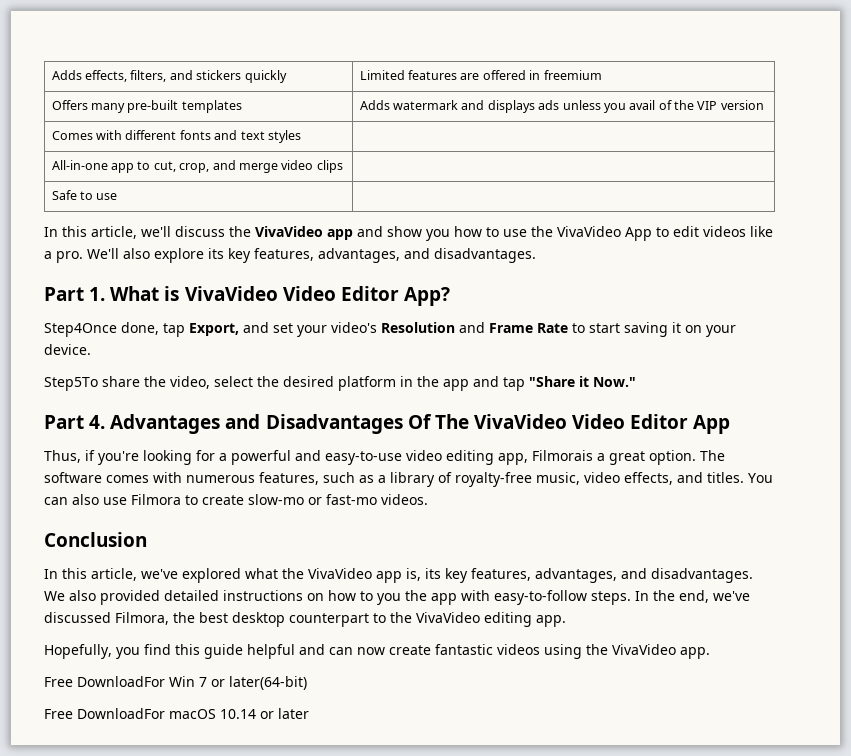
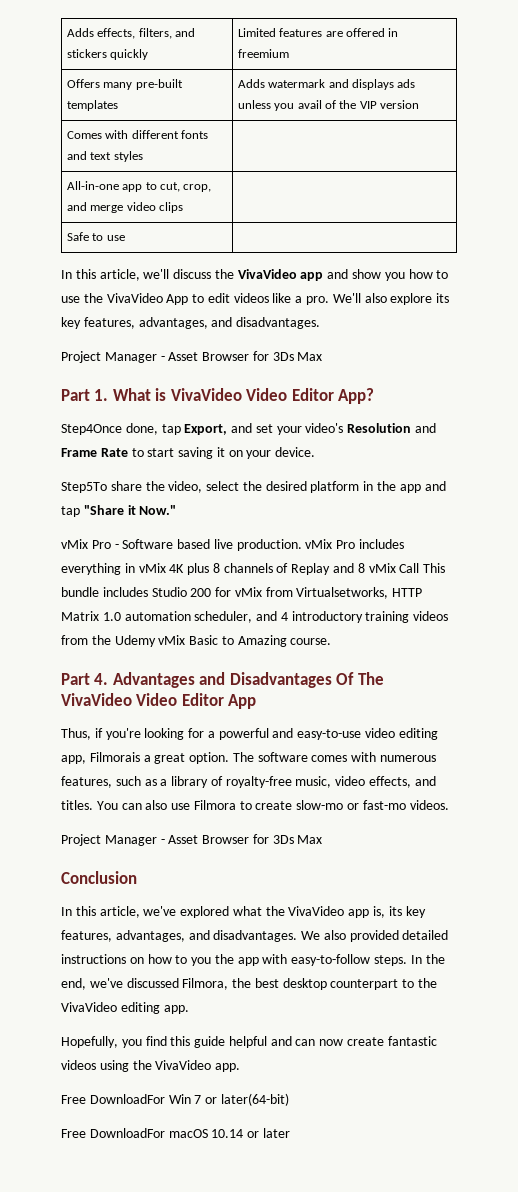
(536, 255) none -> [61,351,323,363] // Project Manager - Asset Browser for 3Ds Max
(636, 382) none -> [61,539,405,551] [61,563,446,575] [61,587,423,599] [61,611,449,623] [61,635,332,647] // vMix Pro - Software based live production. vMix Pro includes everything in vMix 4K plus 8 channels of Replay and 8 vMix Call This bundle includes Studio 200 for vMix from Virtualsetworks, HTTP Matrix 1.0 automation scheduler, and 4 introductory training videos from the Udemy vMix Basic to Amazing course.
(428, 499) none -> [61,834,323,846] // Project Manager - Asset Browser for 3Ds Max

